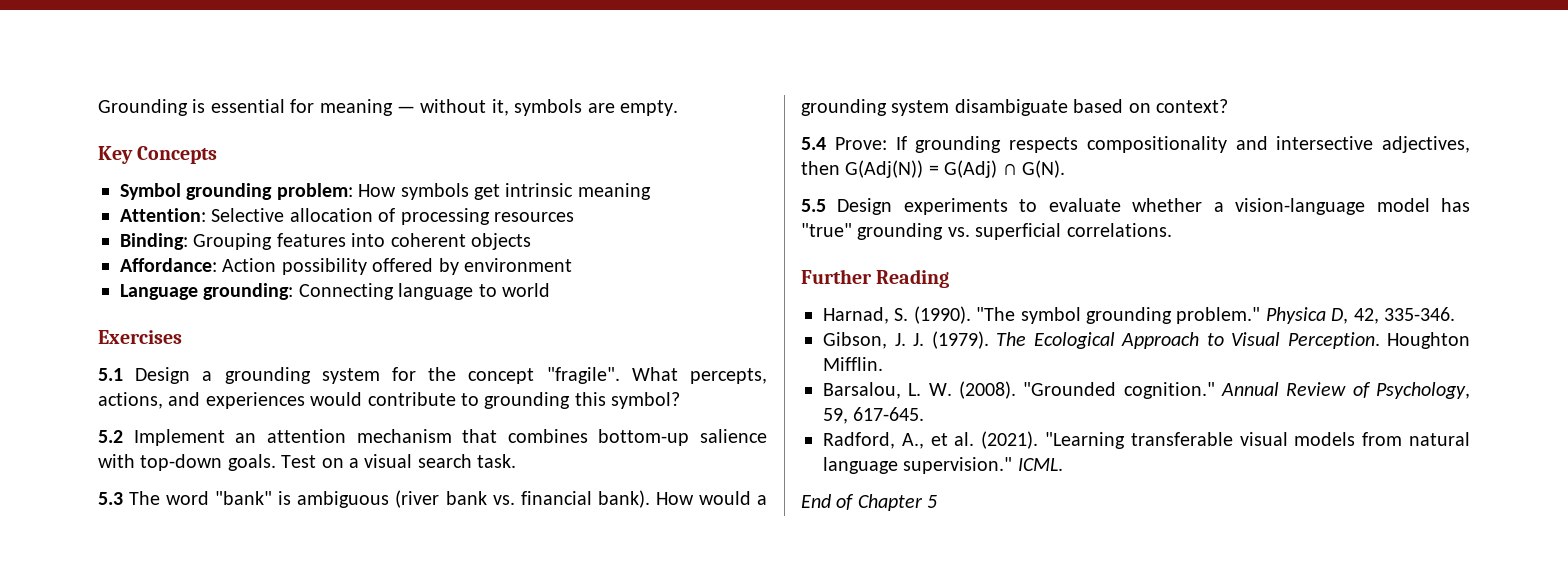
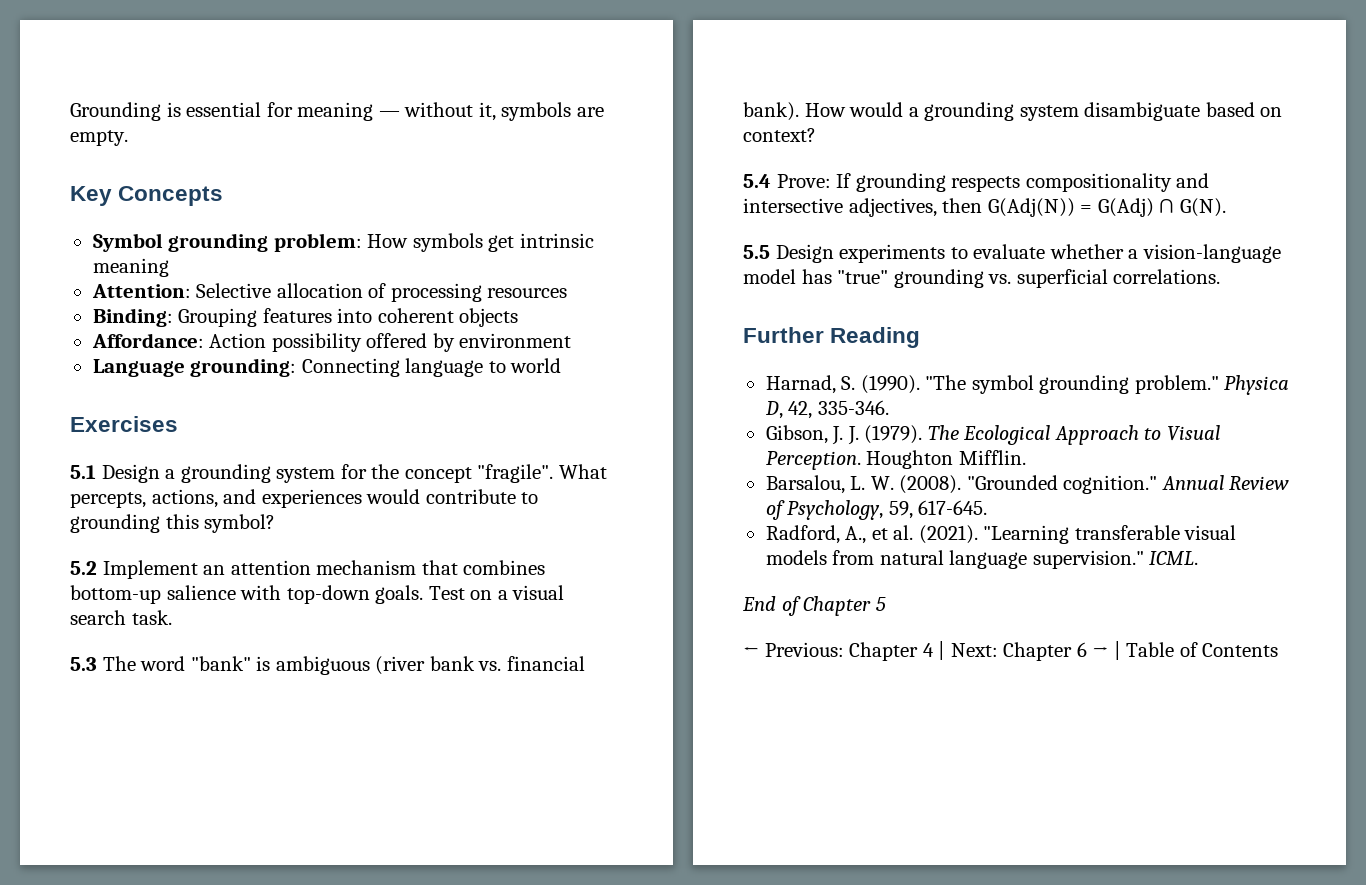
(938, 501) none -> [743,641,1279,661] // ← Previous: Chapter 4 | Next: Chapter 6 → | Table of Contents

